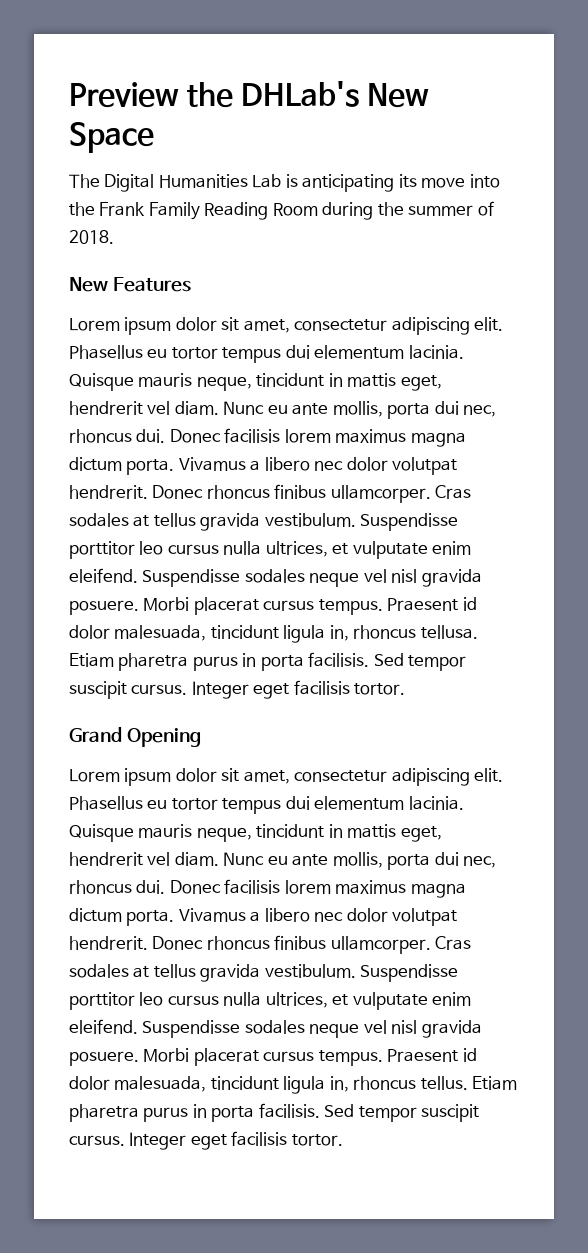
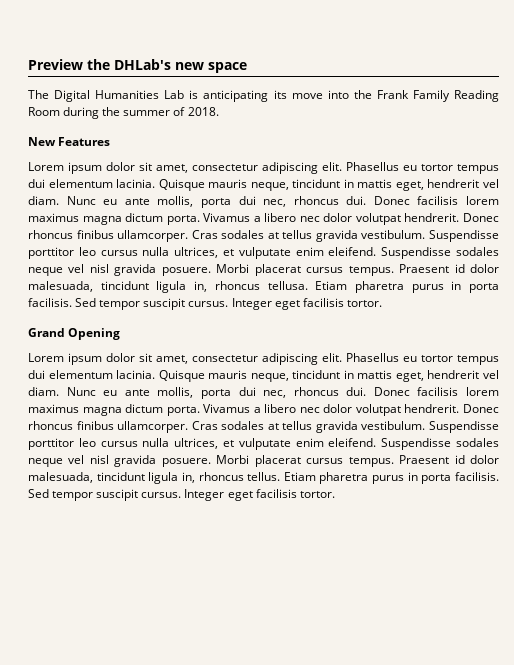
[367,83,430,108] [69,122,154,153] New Space -> [175,62,247,73] new space

